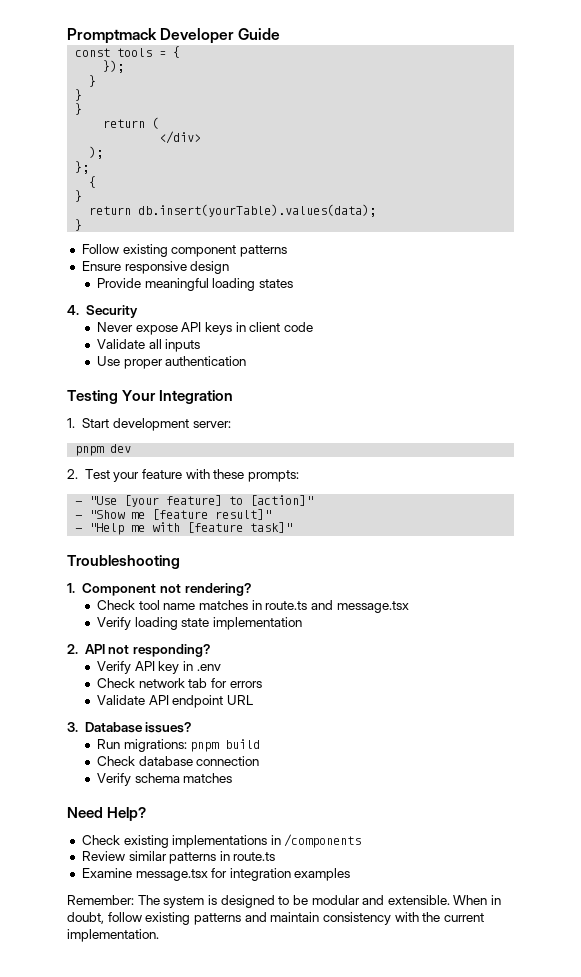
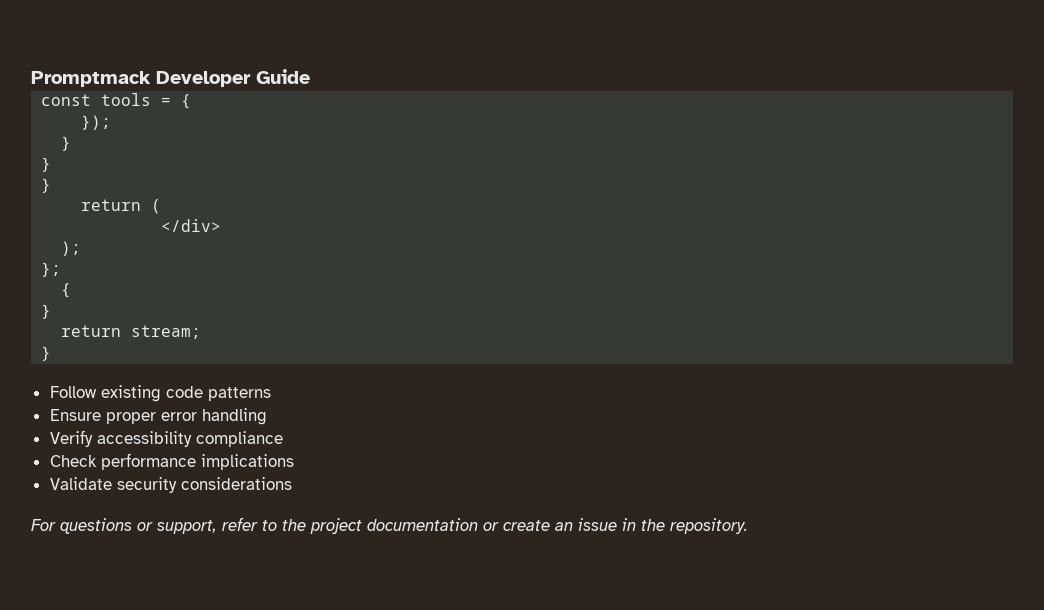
[138,204,377,217] db.insert(yourTable).values(data); -> [131,325,202,339] stream;
[171,245,237,257] component -> [165,386,203,398] code
[124,261,230,274] [97,278,294,291] [67,305,138,318] [97,322,313,335] [97,339,201,352] [97,356,247,369] [67,390,234,404] [67,418,231,431] [75,444,132,456] [67,469,299,482] [75,495,314,507] [75,509,272,520] [75,522,293,535] [67,555,180,569] [67,583,251,596] [97,600,409,613] [97,617,303,630] [67,644,211,657] [97,661,221,674] [97,678,262,688] [97,695,254,708] [67,722,192,733] [97,739,261,752] [97,756,260,766] [97,773,233,786] [67,807,147,821] [81,834,362,848] [81,851,276,864] [81,868,351,881] [67,895,502,908] [67,912,484,925] [67,929,159,942] responsive design // Provide meaningful loading states // 4. Security // Never expose API keys in client code // Validate all inputs // Use proper authentication // Testing Your Integration // 1. Start development server: // pnpm dev // 2. Test your feature with these prompts: // - "Use [your feature] to [action]" // - "Show me [feature result]" // - "Help me with [feature task]" // Troubleshooting // 1. Component not rendering? // Check tool name matches in route.ts and message.tsx // Verify loading state implementation // 2. API not responding? // Verify API key in .env // Check network tab for errors // Validate API endpoint URL // 3. Database issues? // Run migrations: pnpm build // Check database connection // Verify schema matches // Need Help? // Check existing implementations in /components // Review similar patterns in route.ts // Examine message.tsx for integration examples // Remember: The system is designed to be modular and extensible. When in doubt, follow existing patterns and maintain consistency with the current implementation. -> [105,408,267,425] [49,430,283,447] [49,453,294,470] [49,477,292,493] [31,517,748,534] proper error handling // Verify accessibility compliance // Check performance implications // Validate security considerations // For questions or support, refer to the project documentation or create an issue in the repository.

